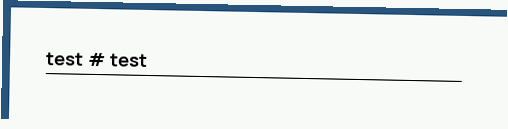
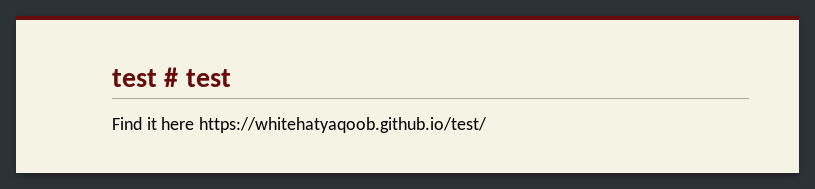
(148, 60) none -> [112,117,488,133] // Find it here https://whitehatyaqoob.github.io/test/

